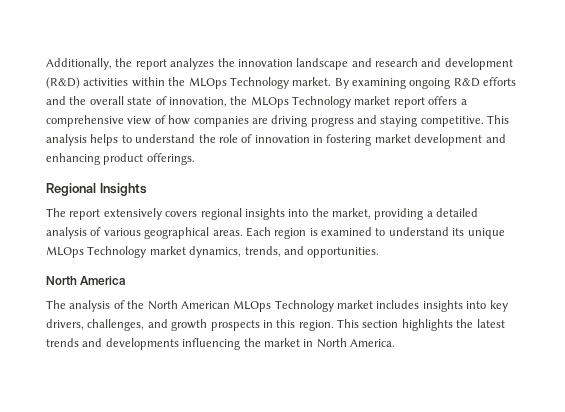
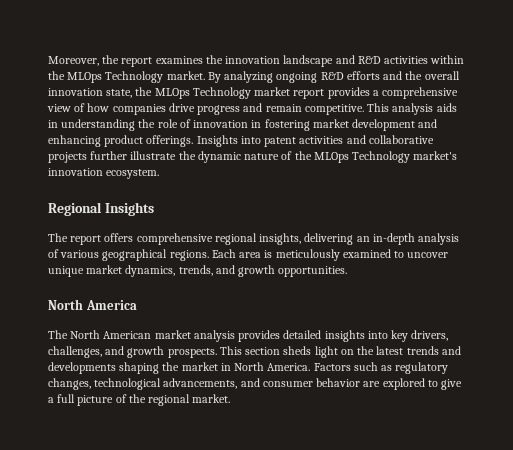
[46,58,112,70] Additionally, -> [48,56,99,66] Moreover,
[170,58,215,70] analyzes -> [155,56,203,64] examines
[375,58,513,70] [46,77,80,89] research and development (R&D) -> [357,56,381,64] R&D
[352,78,406,89] examining -> [224,71,274,83] analyzing
[127,96,227,107] state of innovation, -> [48,88,133,98] innovation state,
[428,96,458,105] offers -> [327,87,370,99] provides
[251,115,308,127] are driving -> [168,103,195,112] drive
[380,116,418,127] staying -> [265,104,302,112] remain
[90,134,196,146] helps to understand -> [436,103,457,112] [48,119,136,131] aids in understanding
[46,183,147,196] [46,208,479,220] [46,227,505,239] [46,246,147,258] // Regional Insights // The report extensively covers regional insights into the market, providing a detailed analysis of various geographical areas. Each region is examined to understand its unique MLOps Technology -> [196,135,434,147] [48,151,458,163] [48,168,160,179] [48,202,154,216] [48,233,460,245] [48,249,449,261] [48,266,84,277] Insights into patent activities and collaborative projects further illustrate the dynamic nature of the MLOps Technology market's innovation ecosystem. // Regional Insights // The report offers comprehensive regional insights, delivering an in-depth analysis of various geographical regions. Each area is meticulously examined to uncover unique
(304, 250) none -> [238,265,276,277] growth
[69,300,420,312] analysis of the North American MLOps Technology market includes -> [70,330,322,342] North American market analysis provides detailed
[210,319,453,331] prospects in this region. This section highlights -> [167,346,354,358] prospects. This section sheds light on
[182,338,241,350] influencing -> [119,362,160,374] shaping
(395, 343) none -> [313,362,449,374] [48,378,463,390] [48,394,231,406] Factors such as regulatory changes, technological advancements, and consumer behavior are explored to give a full picture of the regional market.

